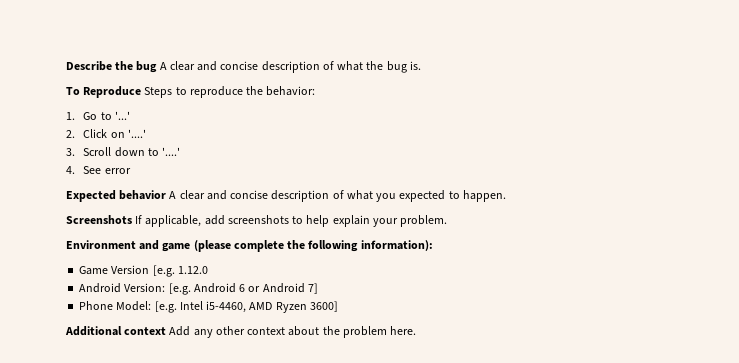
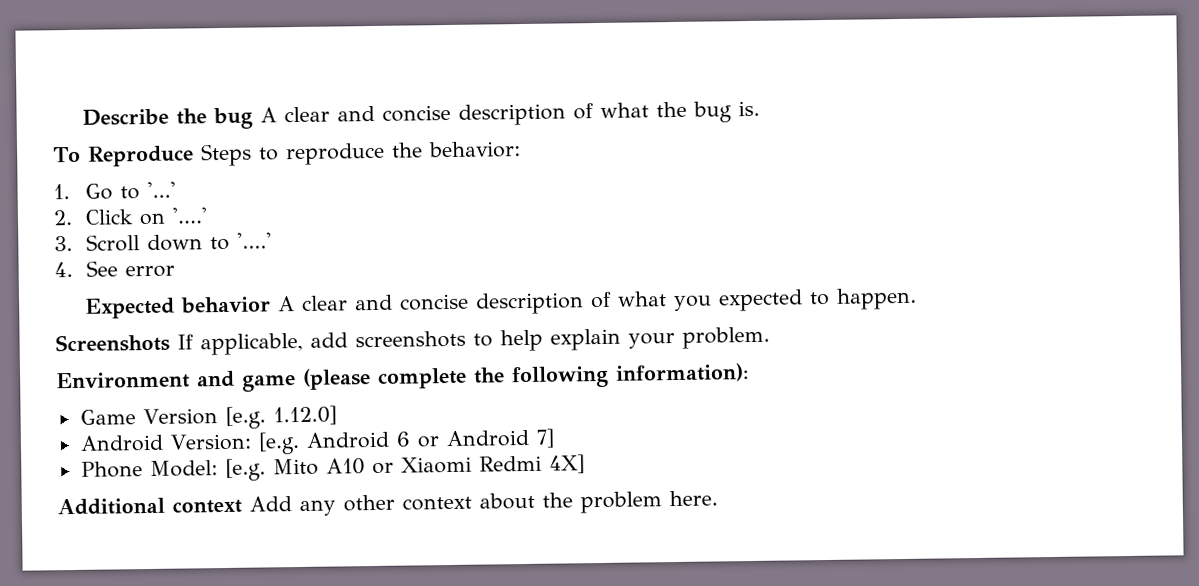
[177,266,208,274] 1.12.0 -> [272,405,337,426] 1.12.0]
[179,301,338,313] Intel i5-4460, AMD Ryzen 3600] -> [272,454,585,476] Mito A10 or Xiaomi Redmi 4X]

